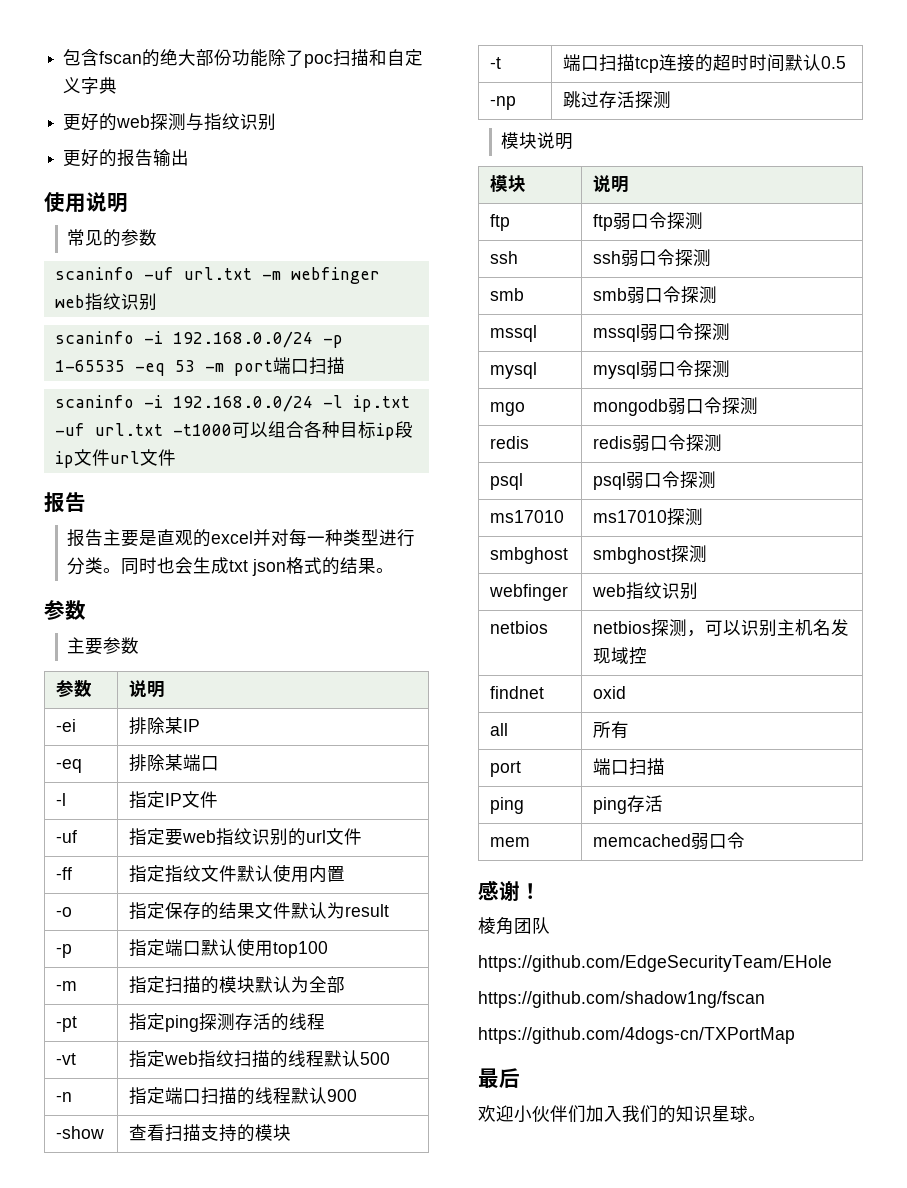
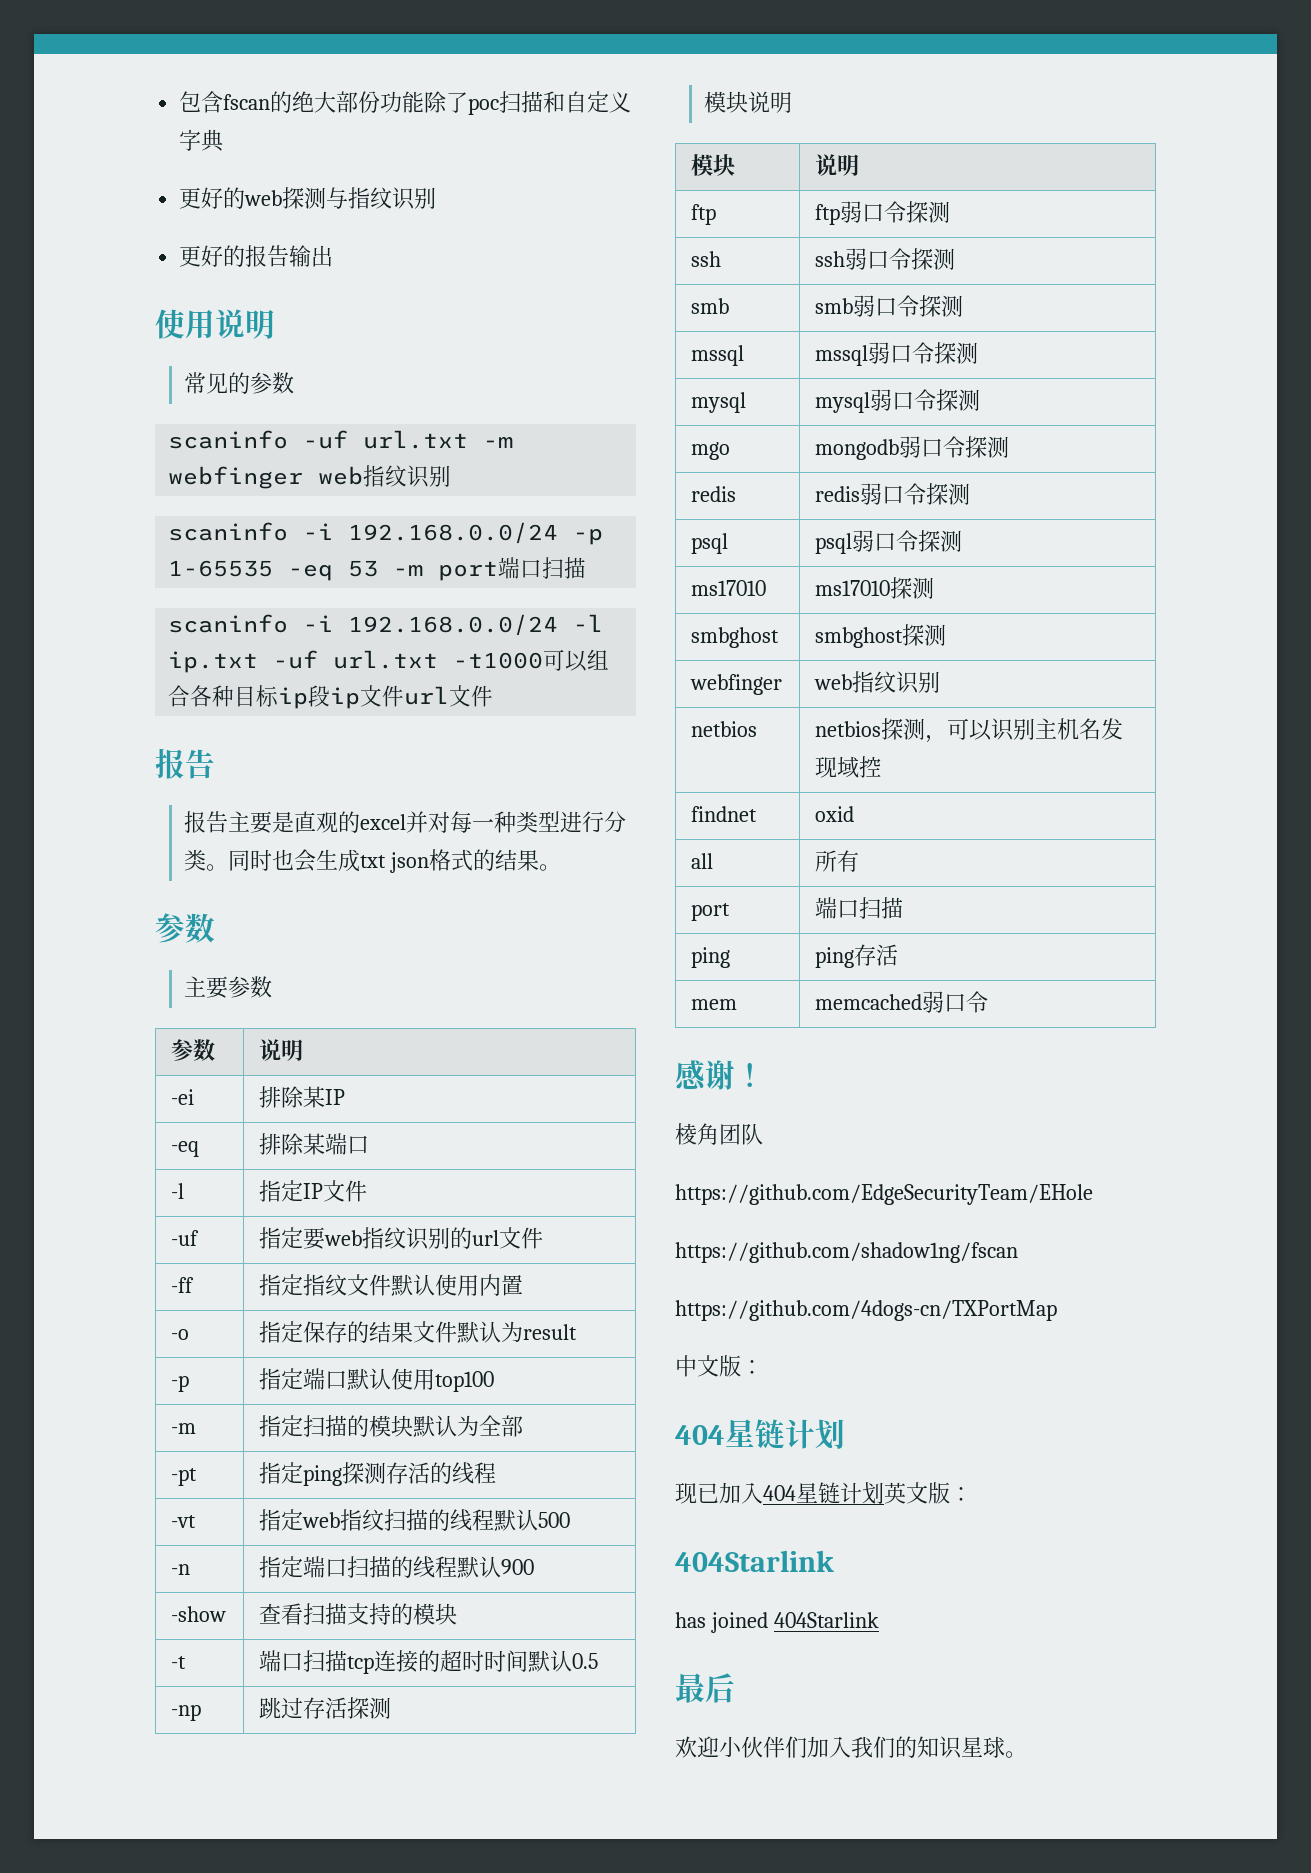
(795, 1035) none -> [675,1355,763,1377] [675,1419,845,1450] [675,1482,972,1504] [675,1550,834,1572] [675,1612,879,1633] // 中文版： // 404星链计划 // 现已加入404星链计划英文版： // 404Starlink // has joined 404Starlink

